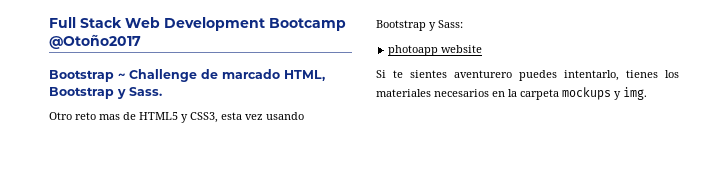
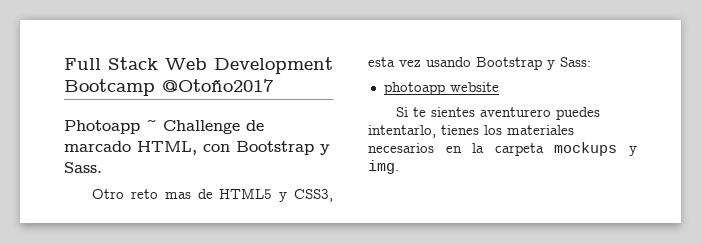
[49,70,114,82] Bootstrap -> [64,120,140,134] Photoapp
(325, 75) none -> [203,144,230,152] con

